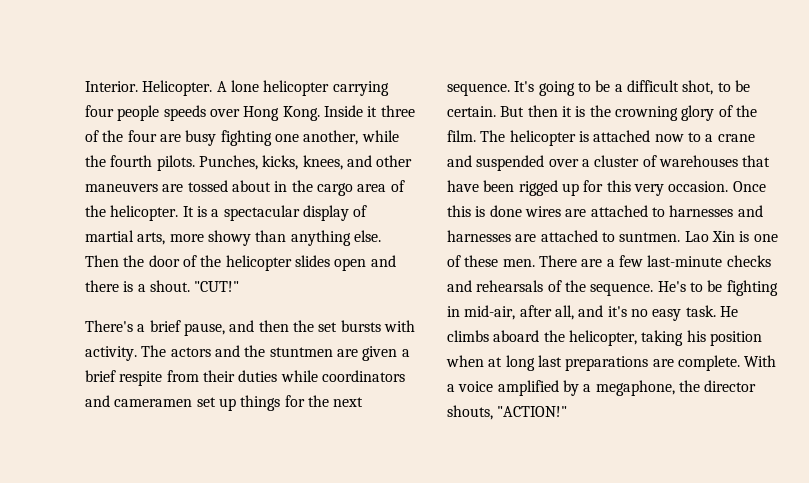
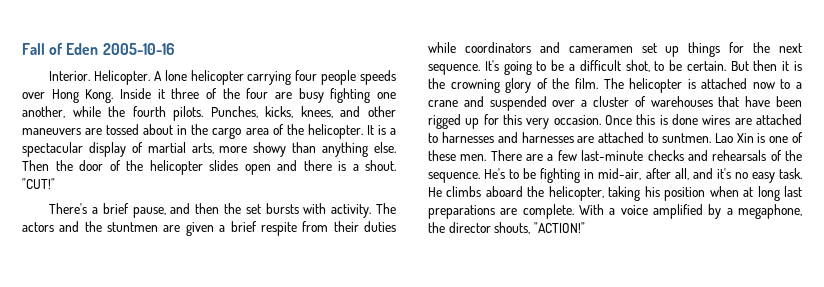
(85, 86) none -> [22,43,175,55] Fall of Eden 2005-10-16 //

